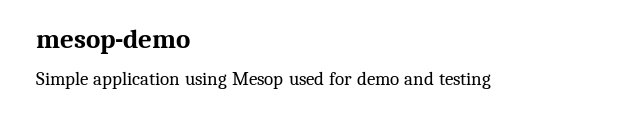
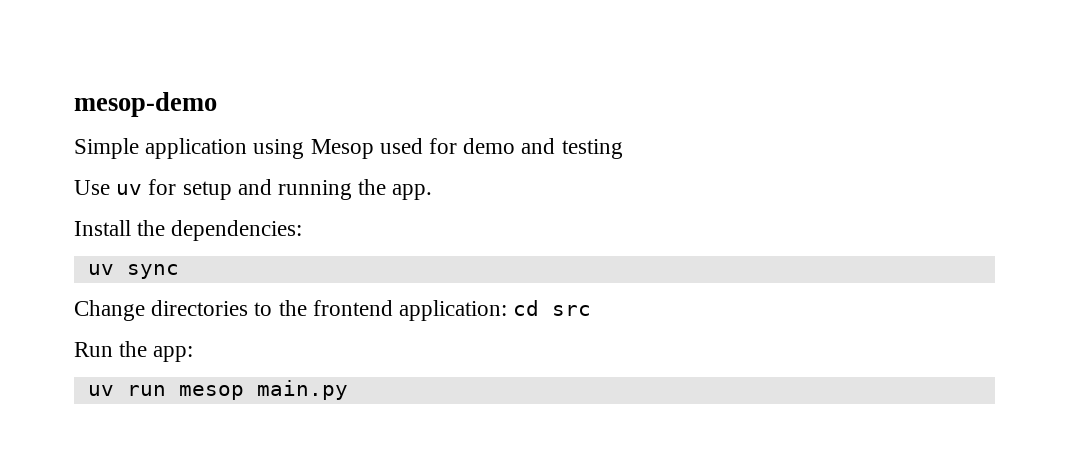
(492, 80) none -> [74,179,433,200] [74,220,303,241] [87,264,179,279] [74,300,592,321] [74,341,194,362] [87,380,348,400] // Use uv for setup and running the app. // Install the dependencies: // uv sync // Change directories to the frontend application: cd src // Run the app: // uv run mesop main.py

